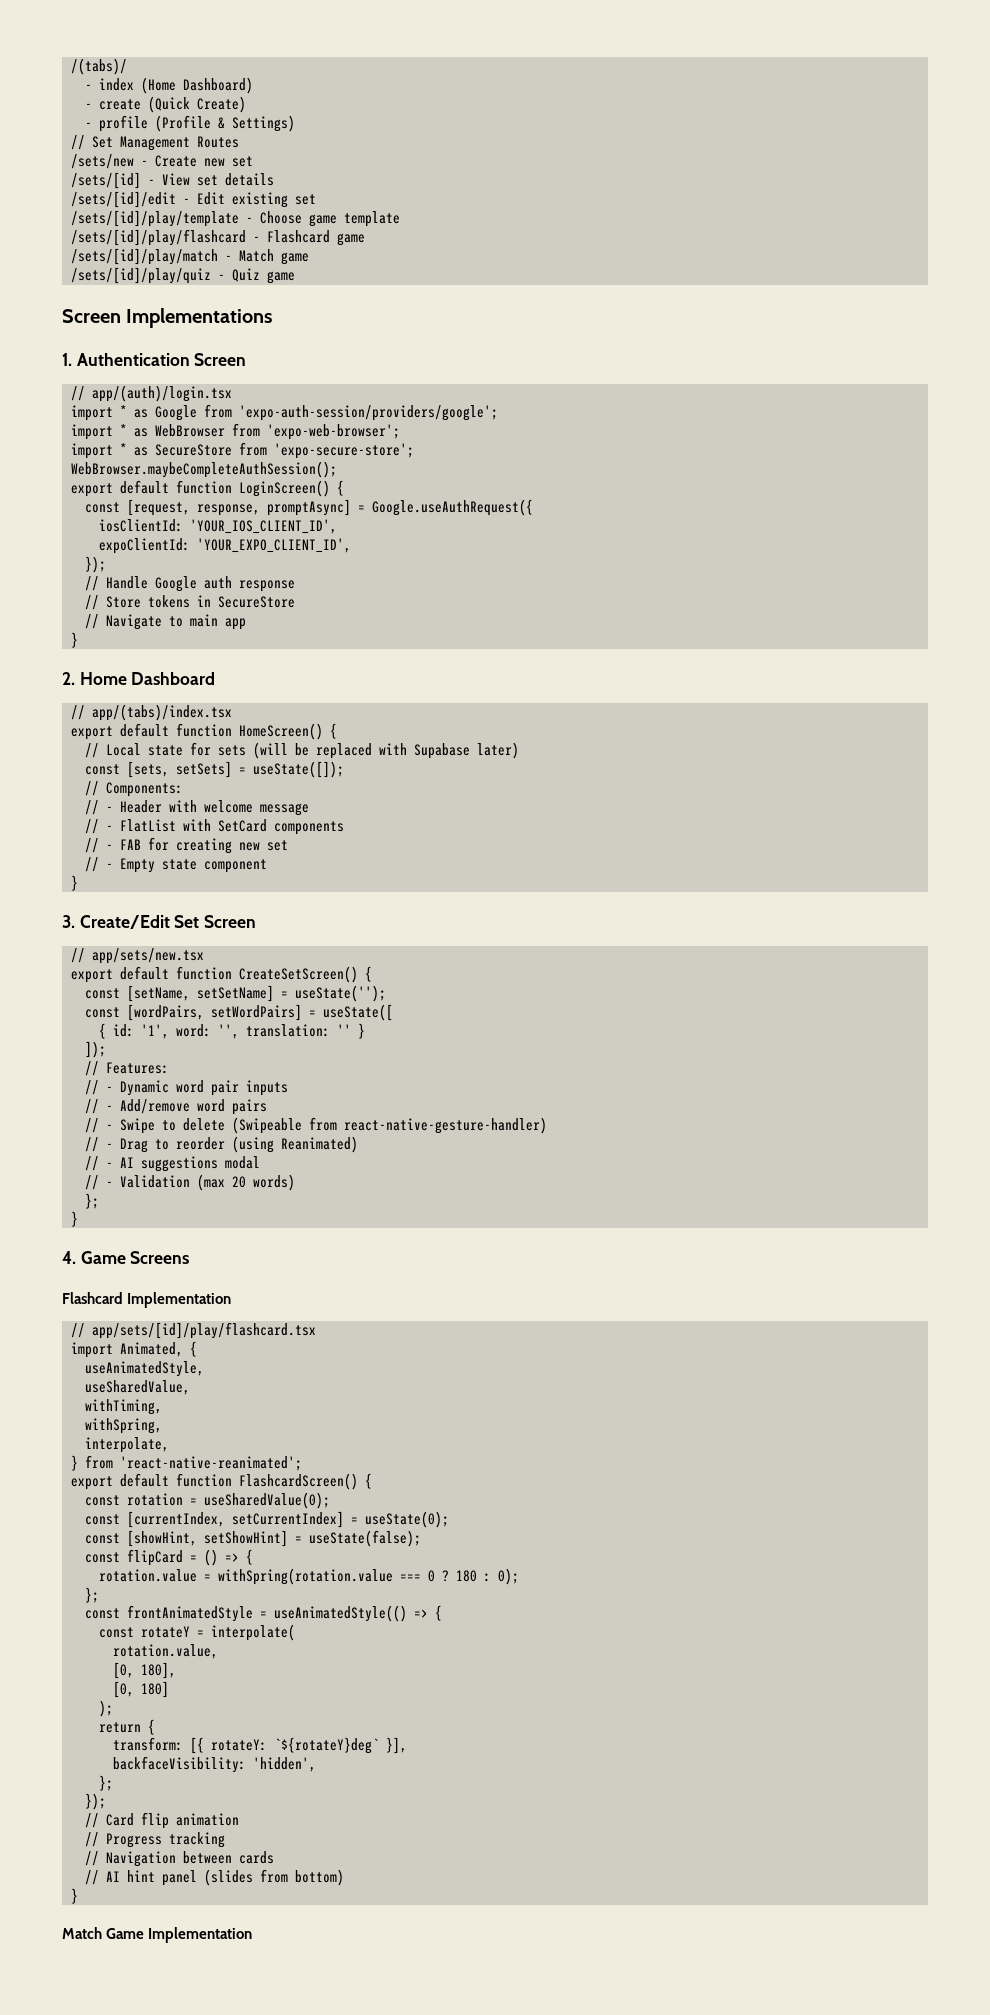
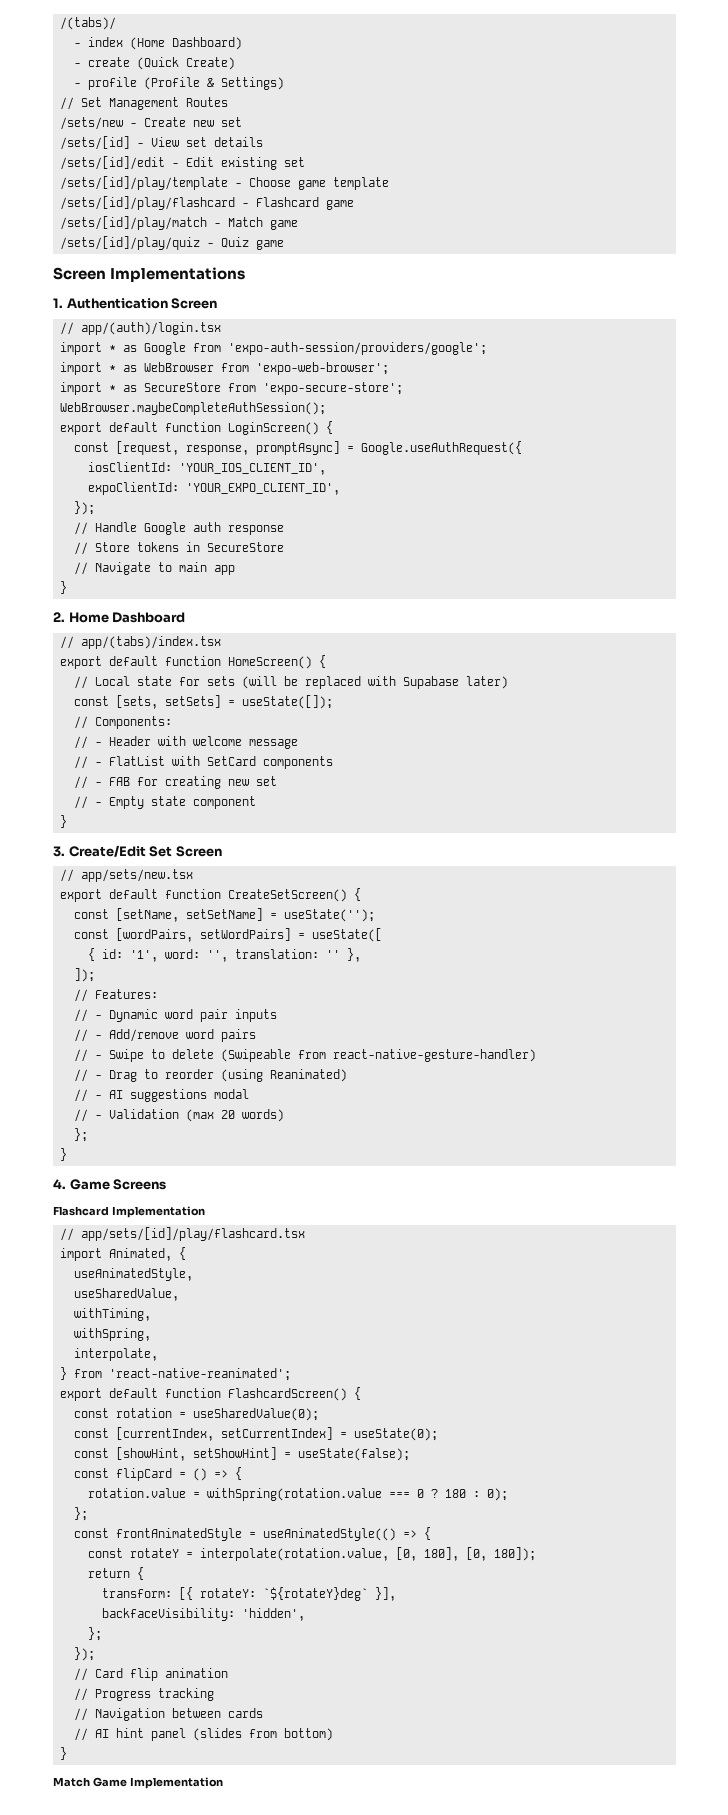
[358,1023,365,1039] } -> [346,948,361,962] },
[211,1624,295,1641] [113,1644,218,1659] interpolate( // rotation.value, // -> [199,1548,389,1561] interpolate(rotation.value,
[113,1681,169,1698] [99,1700,113,1717] // [0, 180] // ); -> [465,1547,536,1561] [0, 180]);

